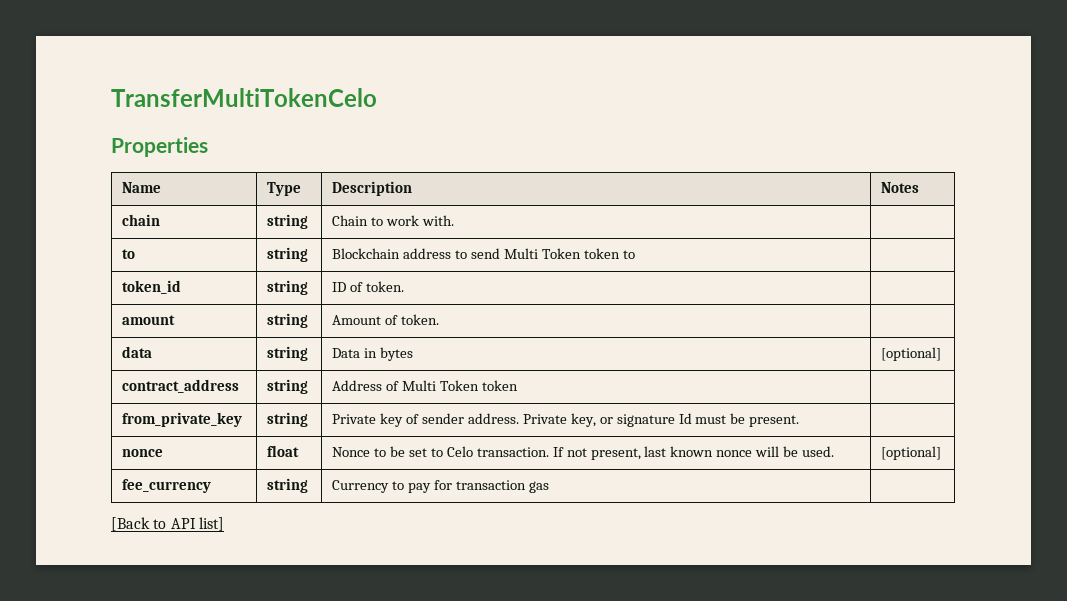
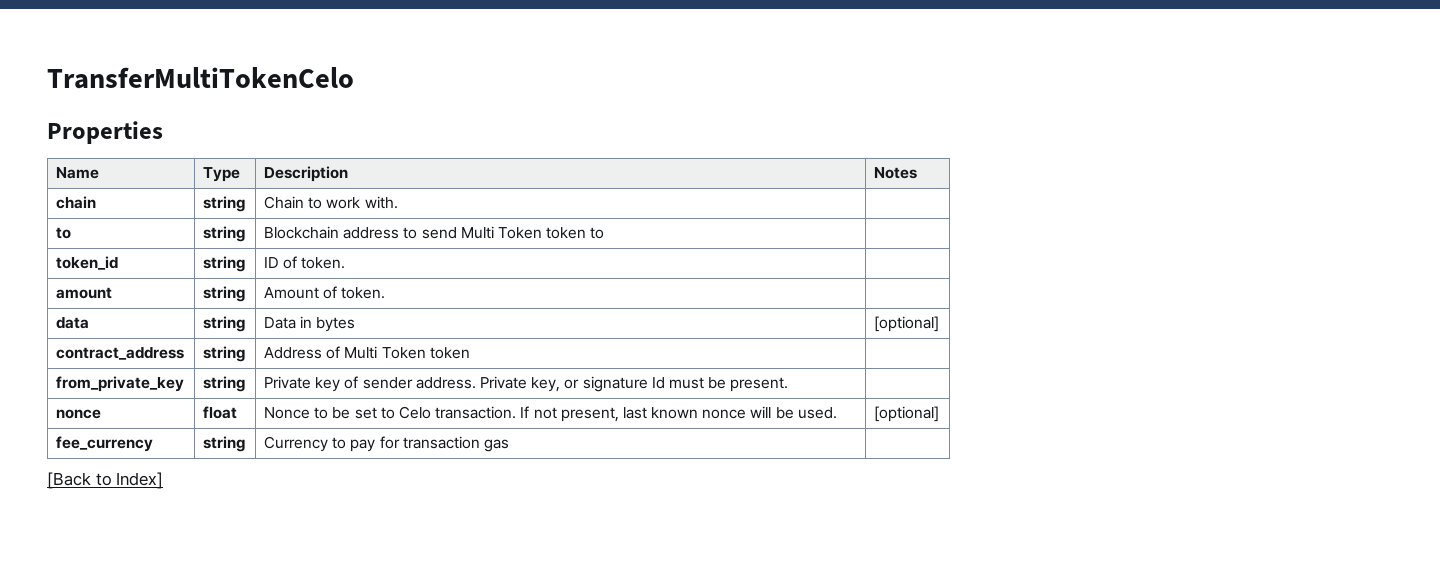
[170,517,224,531] API list] -> [116,472,164,489] Index]

